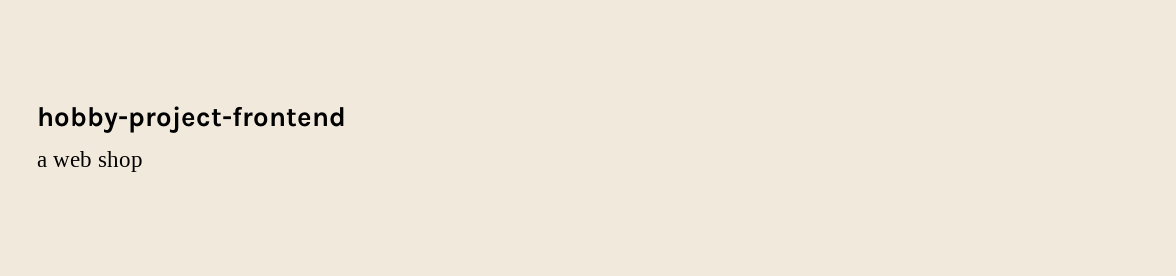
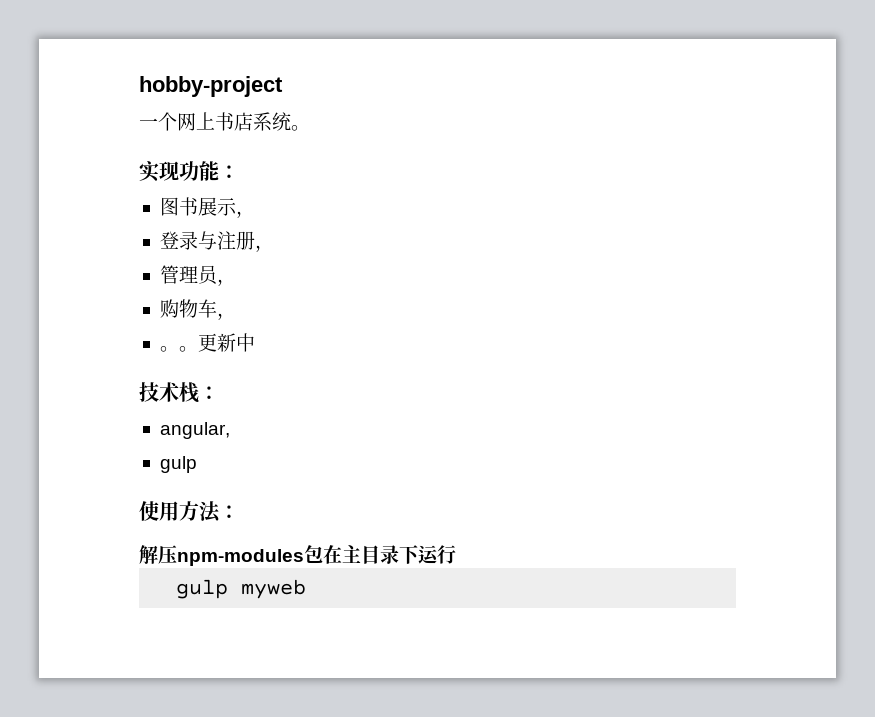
[37,106,346,133] [37,151,144,172] hobby-project-frontend // a web shop -> [139,76,283,97] [139,112,310,131] [139,161,239,182] [159,197,255,218] [159,231,274,252] [159,265,236,286] [159,299,236,320] [159,333,255,352] [139,382,219,403] [159,422,230,439] [159,456,197,473] [139,501,239,523] [139,545,456,566] [176,579,307,599] hobby-project // 一个网上书店系统。 // 实现功能： // 图书展示， // 登录与注册， // 管理员， // 购物车， // 。。更新中 // 技术栈： // angular, // gulp // 使用方法： // 解压npm-modules包在主目录下运行 // gulp myweb

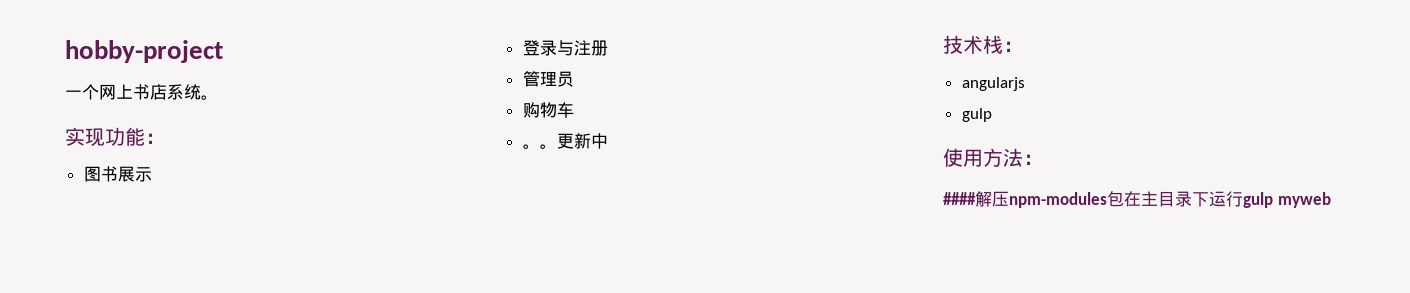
[235,211,255,218] ， -> (152, 174) none
[254,245,274,252] ， -> (608, 48) none
[216,279,236,286] ， -> (574, 79) none
[216,313,236,320] ， -> (574, 110) none
[159,422,230,439] angular, -> [961,77,1025,91] angularjs
(239, 512) none -> [943,192,976,205] ####
(456, 554) // -> (1243, 199) none

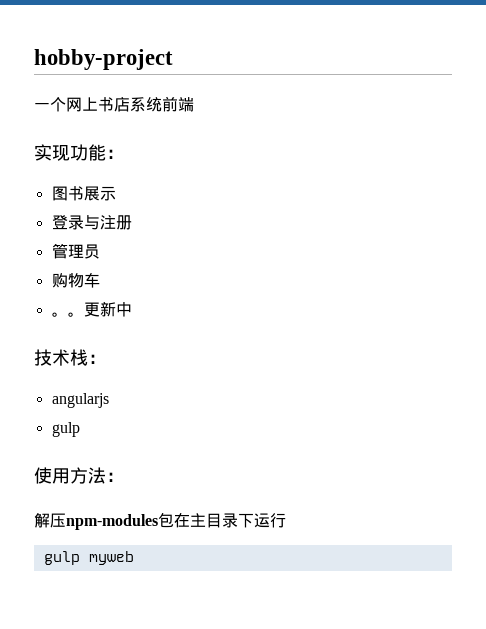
[201,95,218,100] 。 -> [162,96,194,112] 前端
[943,192,976,205] #### -> (124, 477) none
(1243, 199) none -> (286, 520) //

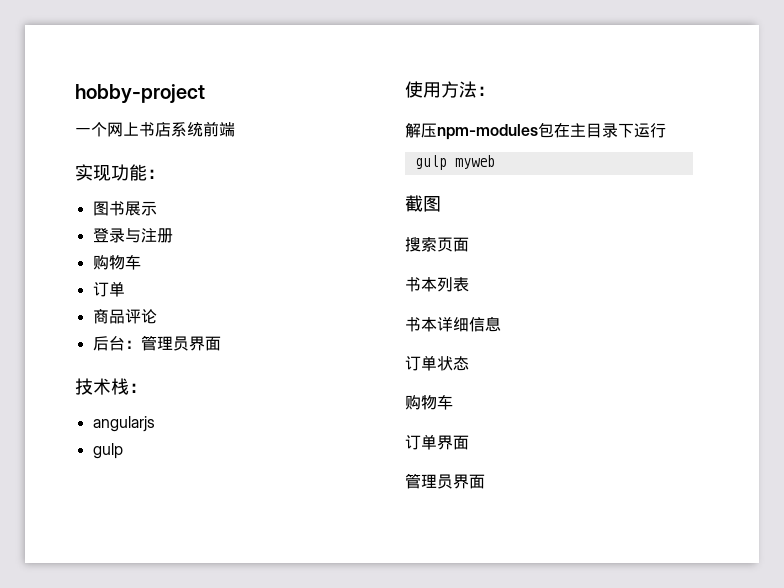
[51,243,100,259] [51,273,100,288] [51,301,132,317] // 管理员 // 购物车 // 。。更新中 -> [92,255,141,270] [92,281,125,297] [92,309,157,324] [92,335,221,351] // 购物车 // 订单 // 商品评论 // 后台：管理员界面
(134, 558) none -> [405,195,441,212] [405,237,469,252] [405,277,469,292] [405,316,501,332] [405,355,469,371] [405,395,453,410] [405,434,469,450] [405,473,485,489] // 截图 // 搜索页面 // 书本列表 // 书本详细信息 // 订单状态 // 购物车 // 订单界面 // 管理员界面

